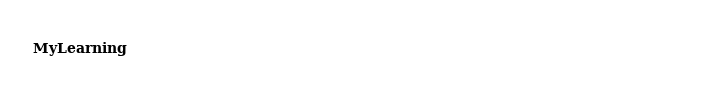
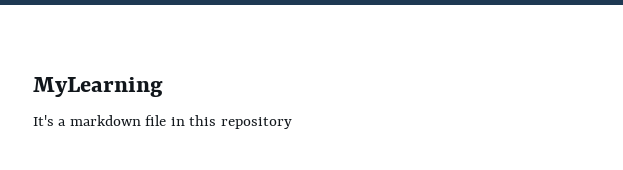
(127, 49) none -> [33,115,292,129] // It's a markdown file in this repository

